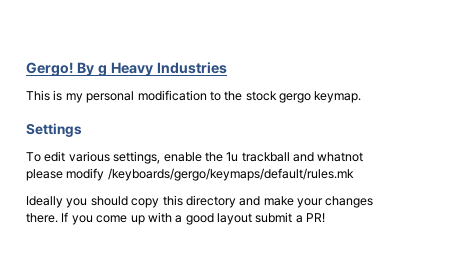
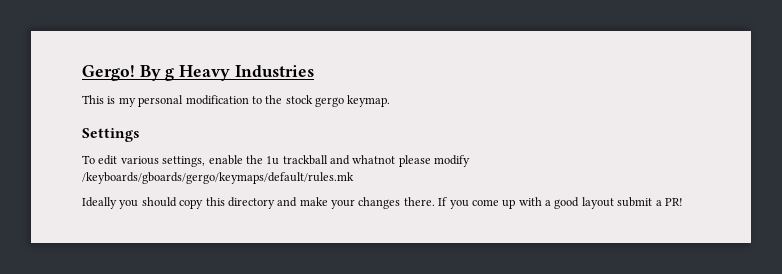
[107,168,354,181] /keyboards/gergo/keymaps/default/rules.mk -> [82,172,354,184] /keyboards/gboards/gergo/keymaps/default/rules.mk

